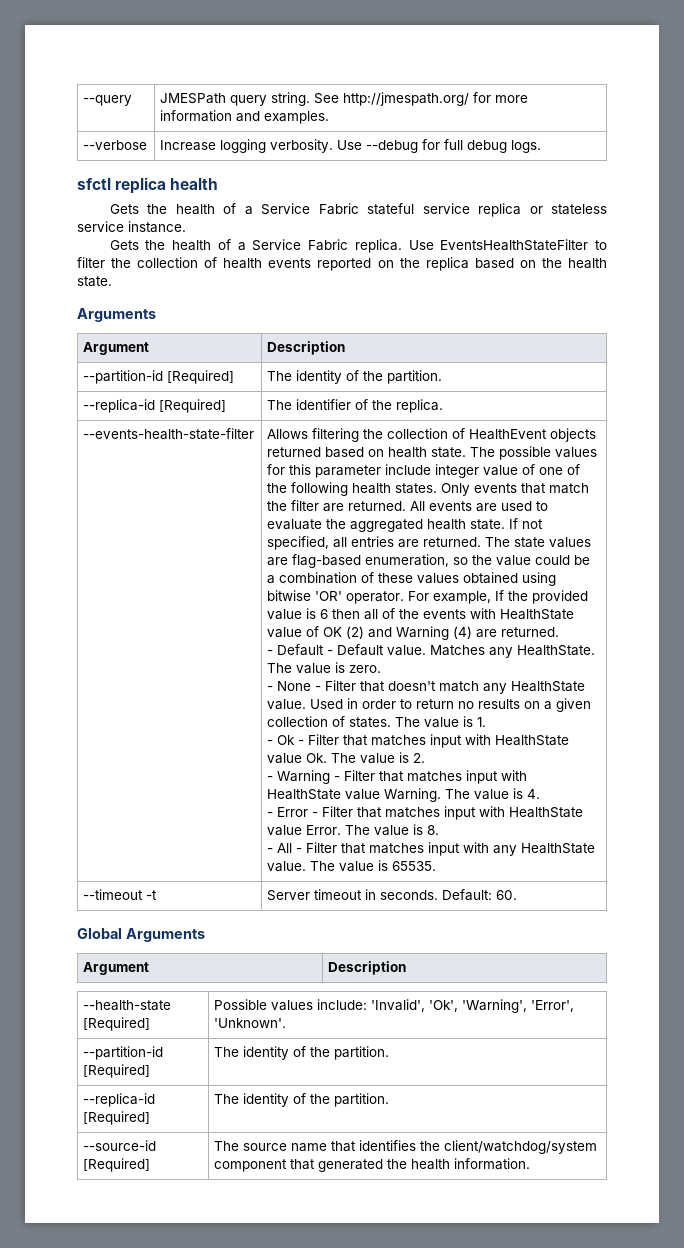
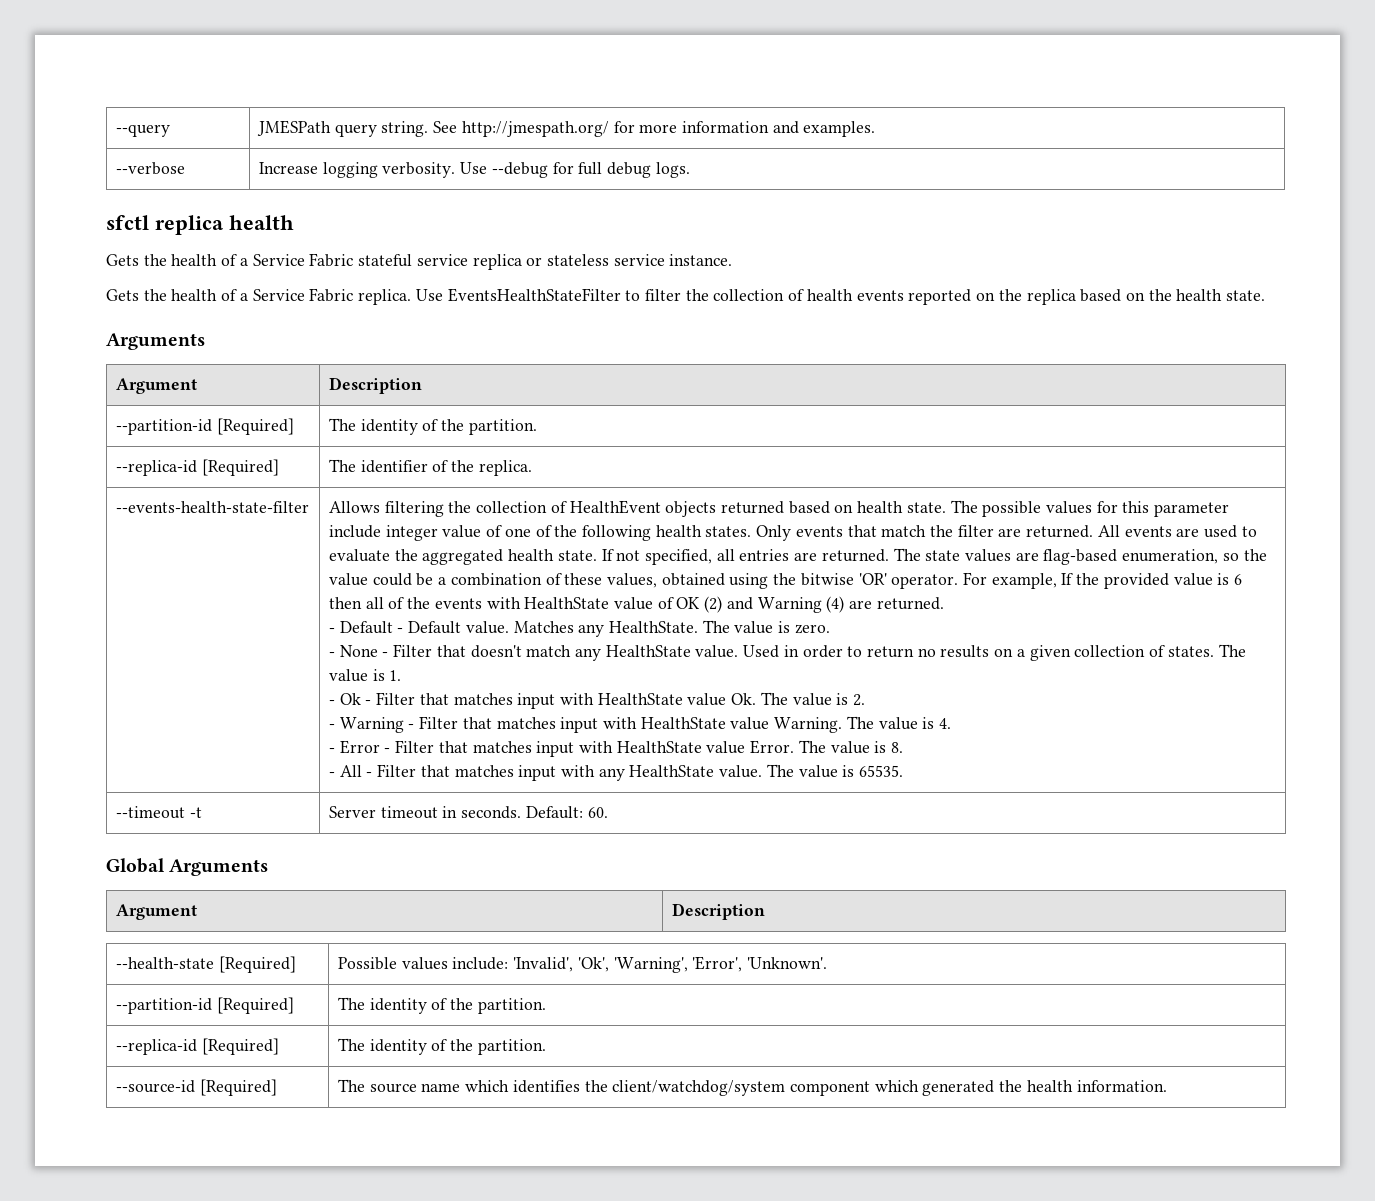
[417,573,460,584] values -> [606,573,657,588] values,
(557, 579) none -> [773,573,797,585] the
[331,1141,357,1152] that -> [465,1080,510,1092] which
[290,1159,316,1170] that -> [874,1080,919,1092] which

